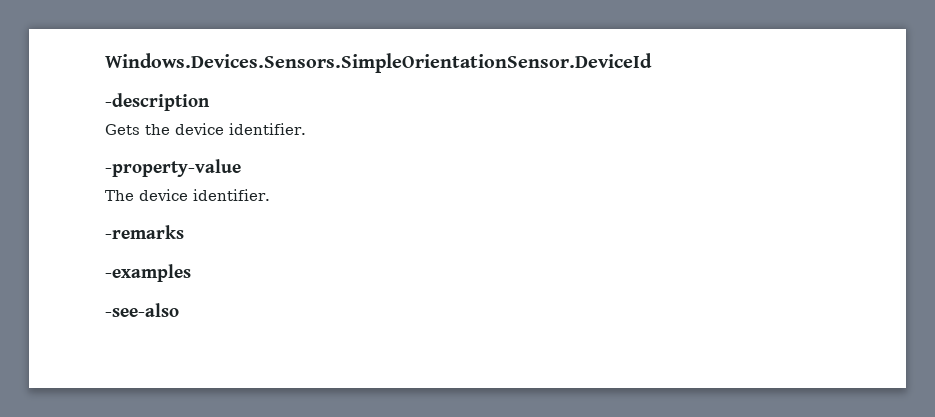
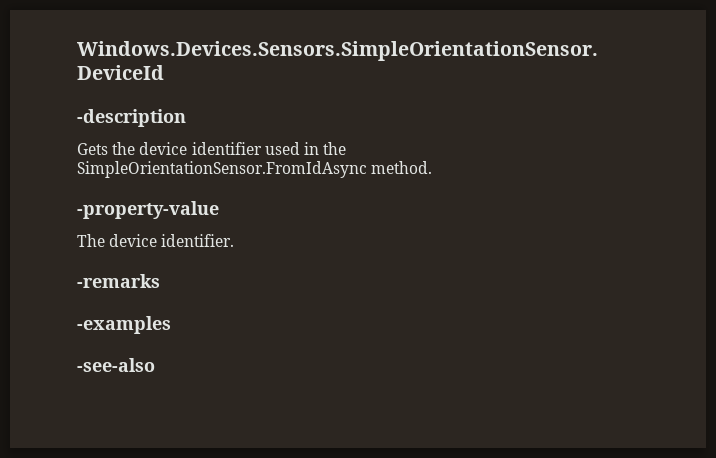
[229,123,306,135] identifier. -> [191,142,347,155] [77,161,433,178] identifier used in the SimpleOrientationSensor.FromIdAsync method.

